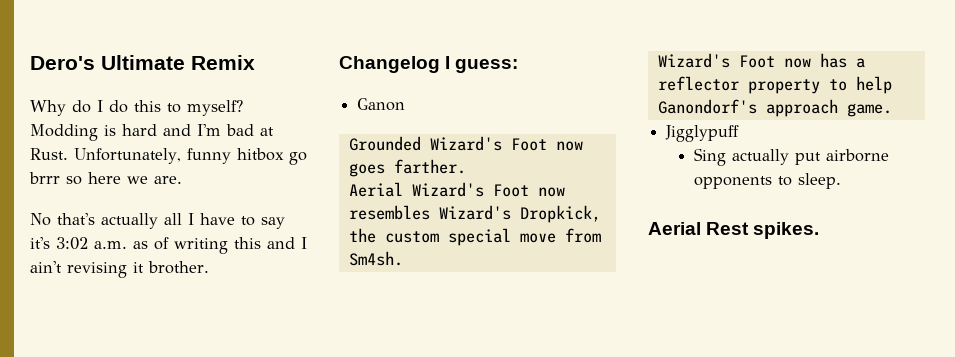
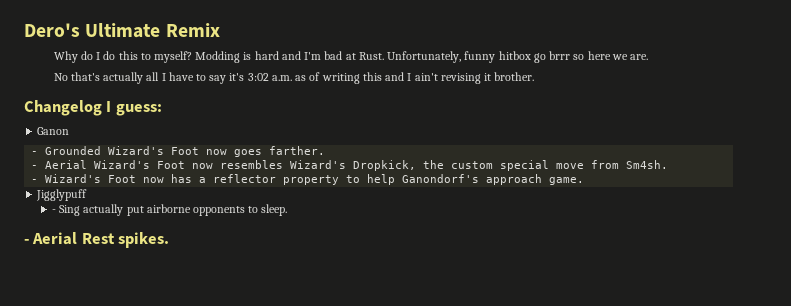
(406, 104) none -> [31,151,39,155] -
(466, 166) none -> [31,165,39,169] -
(403, 258) none -> [31,179,39,183] -
(740, 133) none -> [51,209,56,213] -
(842, 181) none -> [24,239,29,244] -

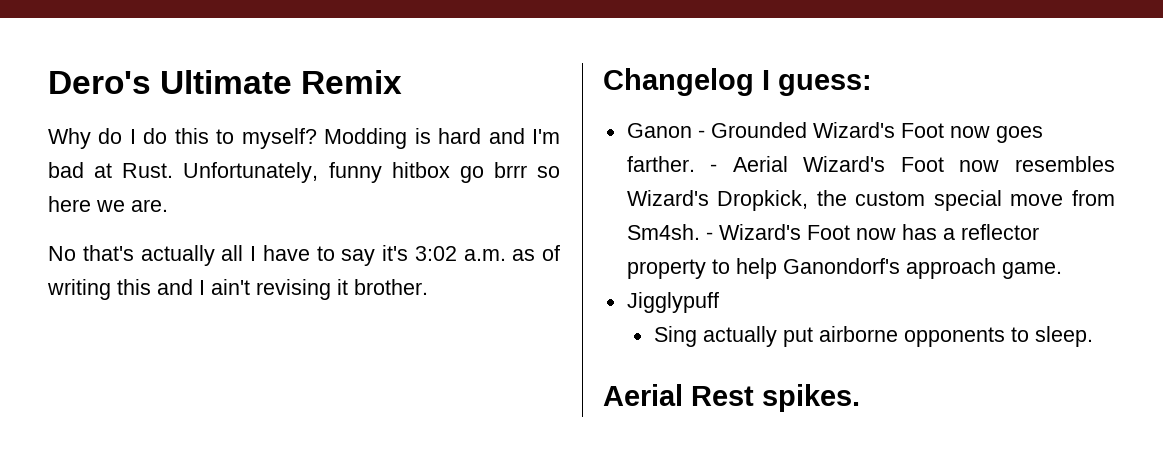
(70, 131) // -> (692, 130) none
(326, 150) // -> (695, 164) none
(669, 164) // -> (700, 232) none
[51,209,56,213] - -> (719, 302) none
[24,239,29,244] - -> (1093, 336) none

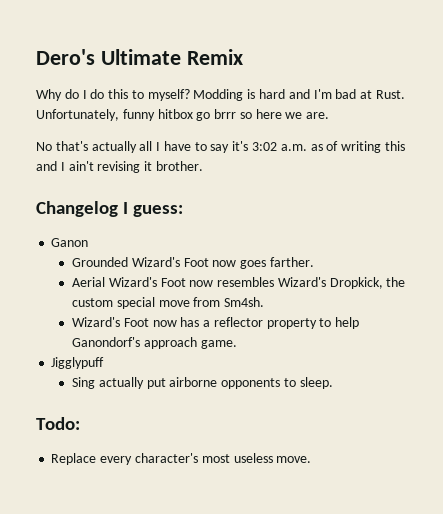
[697,130,705,138] - -> (89, 242) //
[710,164,718,172] - -> (314, 262) //
[705,232,713,240] - -> (265, 302) //
[603,384,860,412] Aerial Rest spikes. -> [36,417,80,430] [51,453,312,465] Todo: // Replace every character's most useless move.

